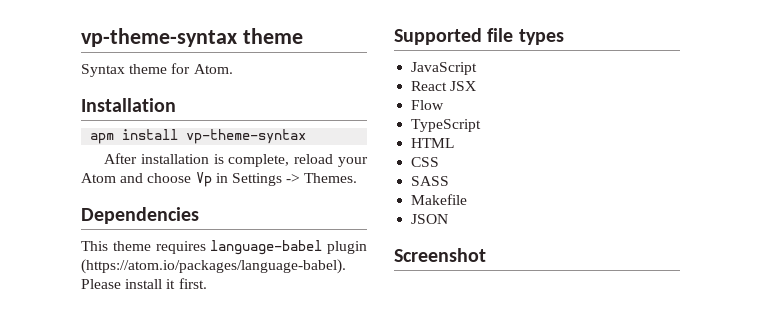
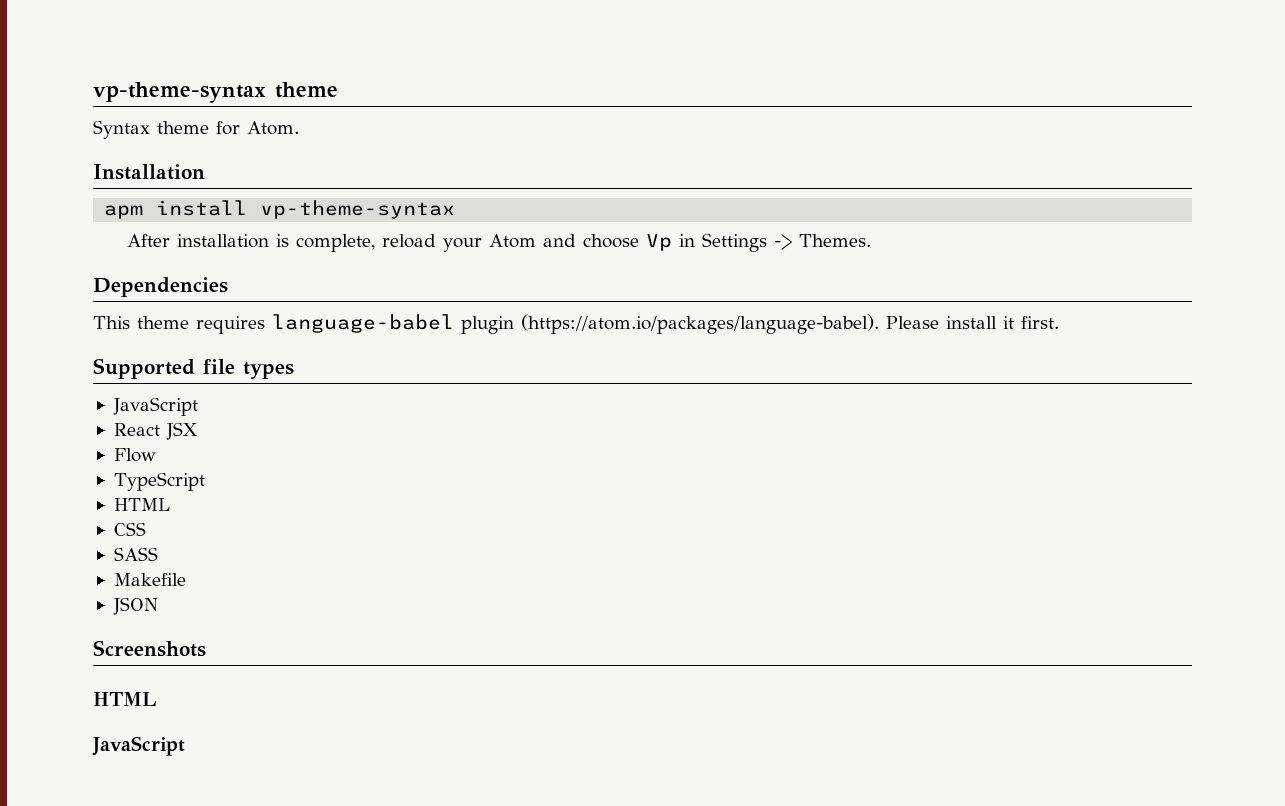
[394,248,486,262] Screenshot -> [93,640,206,657] [93,692,157,706] [92,736,185,756] Screenshots // HTML // JavaScript

